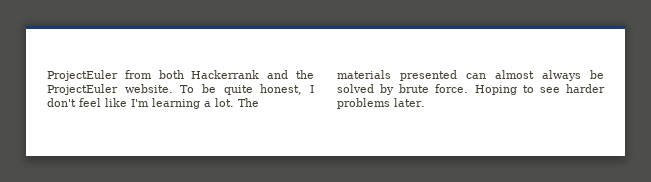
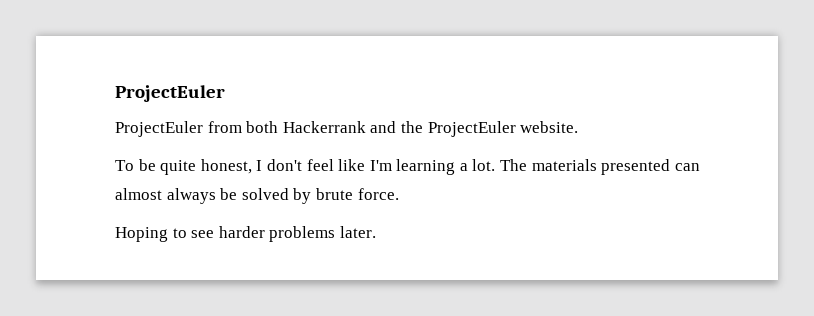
[47,70,118,81] ProjectEuler -> [115,85,225,102] [115,121,203,137] ProjectEuler // ProjectEuler
(173, 88) none -> (579, 127) //
(469, 88) none -> (399, 194) //

